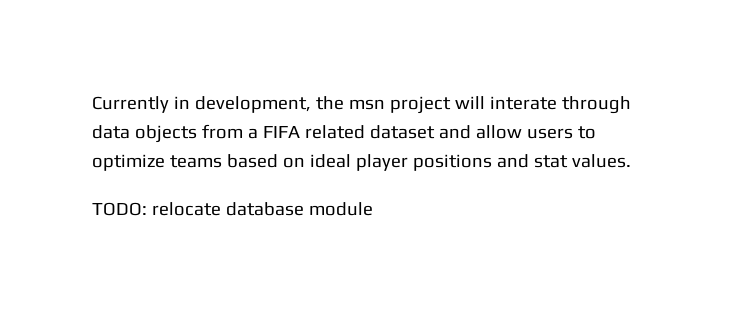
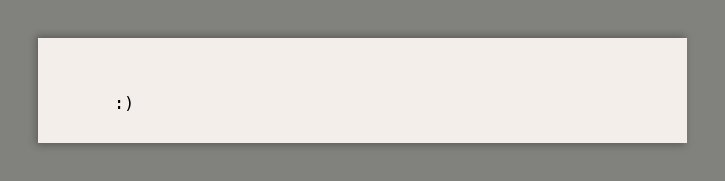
[92,96,631,114] [92,124,596,143] [92,154,631,171] [92,202,373,216] Currently in development, the msn project will interate through data objects from a FIFA related dataset and allow users to optimize teams based on ideal player positions and stat values. // TODO: relocate database module -> [114,96,134,111] :)

